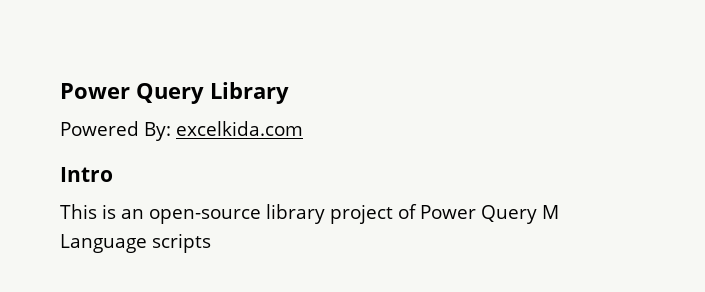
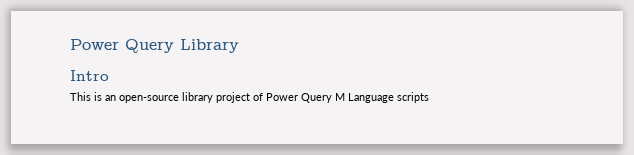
[60,121,303,141] // Powered By: excelkida.com -> (239, 46) none

